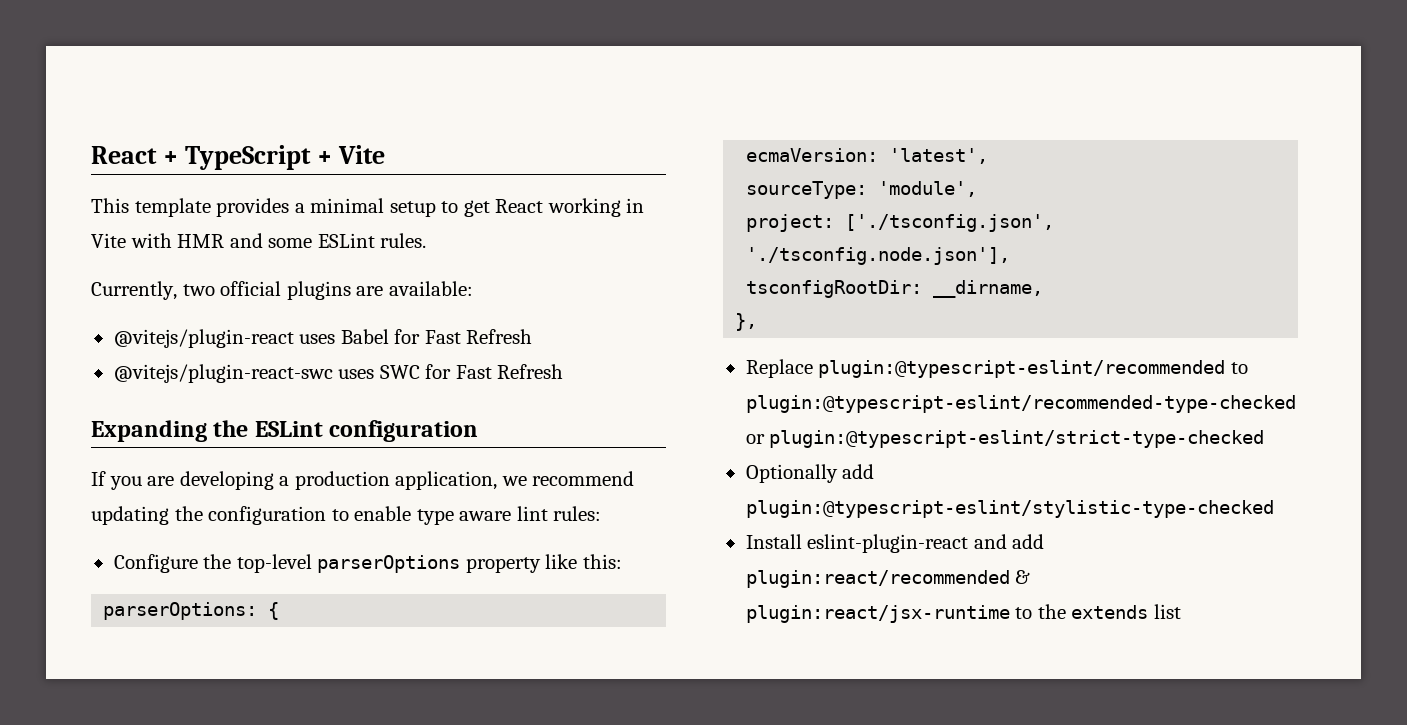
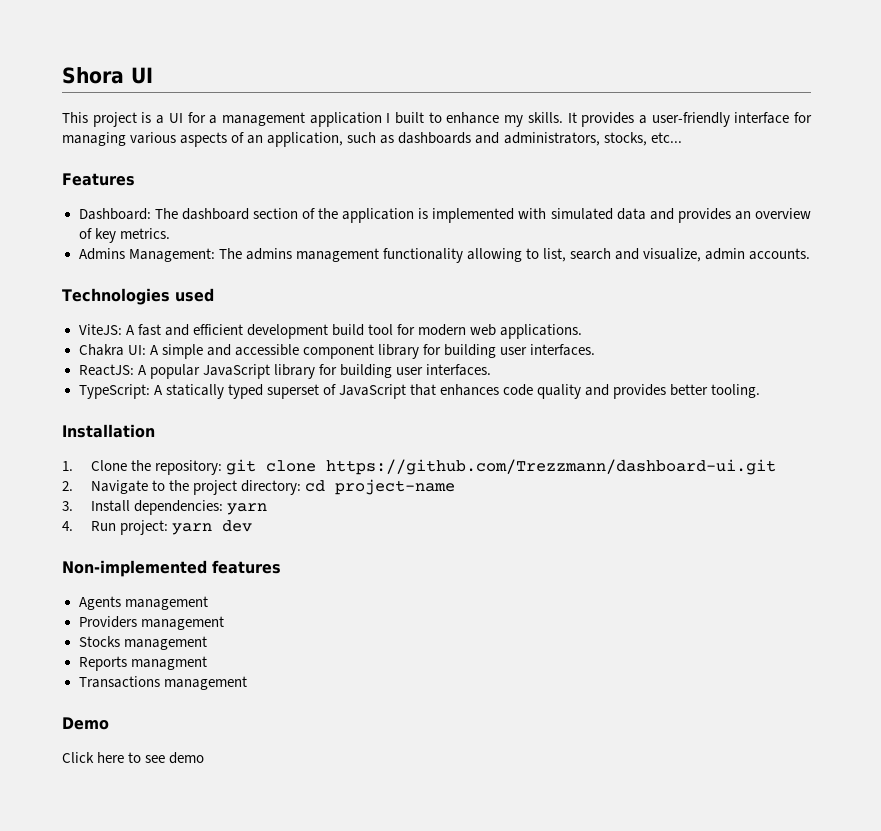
[91,145,386,170] [91,198,645,217] [91,233,427,248] [91,281,473,300] [113,329,533,348] [113,364,564,383] [91,420,479,442] [91,471,635,490] [91,506,602,525] [113,554,622,573] [103,602,280,620] [746,148,989,164] [746,181,978,199] [746,214,1055,232] [746,247,1011,265] [746,280,1044,298] [735,313,758,331] [745,359,1248,378] [745,395,1296,413] [745,430,1265,448] [745,464,875,483] [745,500,1274,518] [745,534,1045,553] [745,570,1031,588] [745,604,1181,623] React + TypeScript + Vite // This template provides a minimal setup to get React working in Vite with HMR and some ESLint rules. // Currently, two official plugins are available: // @vitejs/plugin-react uses Babel for Fast Refresh // @vitejs/plugin-react-swc uses SWC for Fast Refresh // Expanding the ESLint configuration // If you are developing a production application, we recommend updating the configuration to enable type aware lint rules: // Configure the top-level parserOptions property like this: // parserOptions: { // ecmaVersion: 'latest', // sourceType: 'module', // project: ['./tsconfig.json', './tsconfig.node.json'], // tsconfigRootDir: __dirname, // }, // Replace plugin:@typescript-eslint/recommended to plugin:@typescript-eslint/recommended-type-checked or plugin:@typescript-eslint/strict-type-checked // Optionally add plugin:@typescript-eslint/stylistic-type-checked // Install eslint-plugin-react and add plugin:react/recommended & plugin:react/jsx-runtime to the extends list -> [62,67,153,84] [62,112,813,127] [62,132,682,147] [62,173,135,186] [78,208,812,223] [78,228,170,243] [78,248,811,263] [62,288,214,305] [78,324,583,339] [78,344,596,359] [78,364,491,379] [78,384,761,399] [62,424,155,438] [62,459,777,475] [62,479,456,495] [62,500,268,515] [62,520,253,535] [62,560,281,577] [78,596,208,610] [78,616,224,630] [78,636,207,650] [78,656,207,671] [78,676,247,690] [62,717,109,730] [62,752,205,764] Shora UI // This project is a UI for a management application I built to enhance my skills. It provides a user-friendly interface for managing various aspects of an application, such as dashboards and administrators, stocks, etc... // Features // Dashboard: The dashboard section of the application is implemented with simulated data and provides an overview of key metrics. // Admins Management: The admins management functionality allowing to list, search and visualize, admin accounts. // Technologies used // ViteJS: A fast and efficient development build tool for modern web applications. // Chakra UI: A simple and accessible component library for building user interfaces. // ReactJS: A popular JavaScript library for building user interfaces. // TypeScript: A statically typed superset of JavaScript that enhances code quality and provides better tooling. // Installation // 1. Clone the repository: git clone https://github.com/Trezzmann/dashboard-ui.git // 2. Navigate to the project directory: cd project-name // 3. Install dependencies: yarn // 4. Run project: yarn dev // Non-implemented features // Agents management // Providers management // Stocks management // Reports managment // Transactions management // Demo // Click here to see demo

